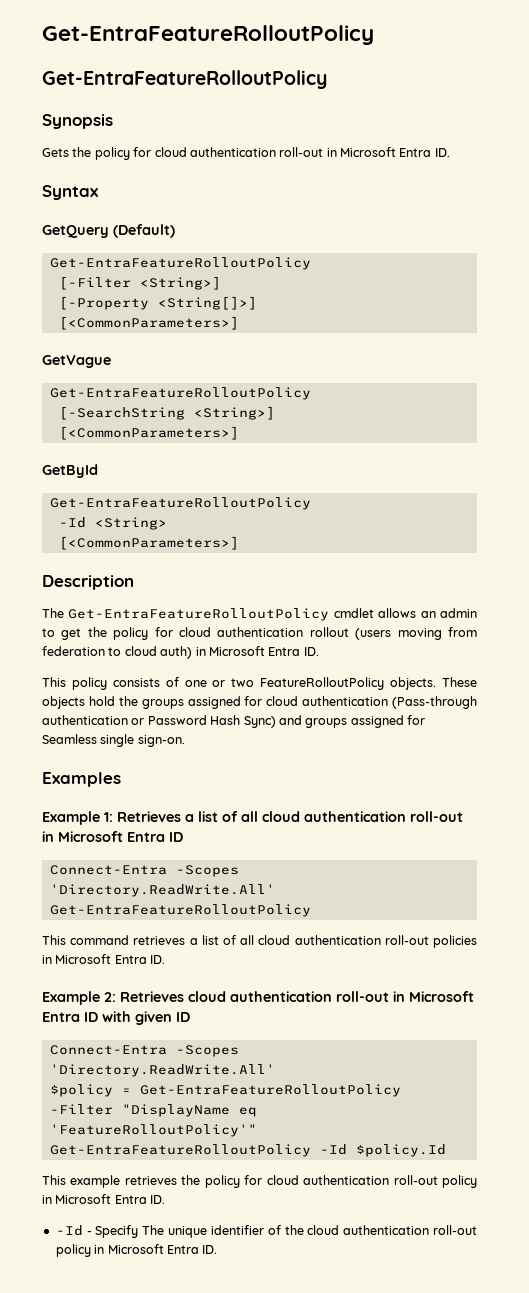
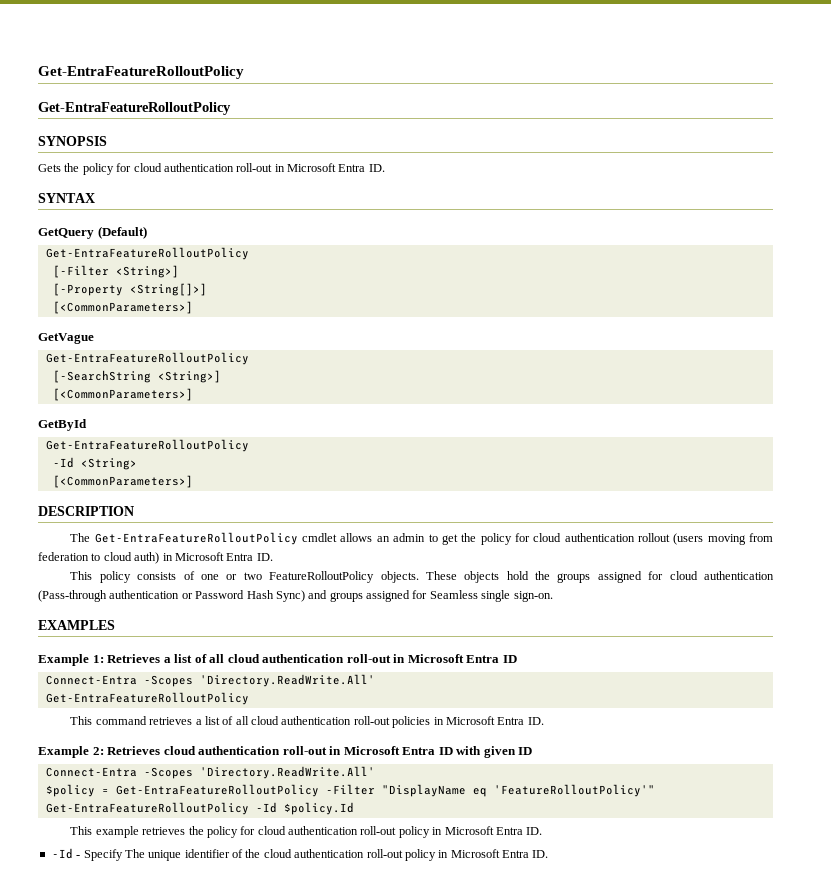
[42,114,113,129] Synopsis -> [38,136,107,146] SYNOPSIS
[42,185,99,200] Syntax -> [38,193,95,203] SYNTAX
[42,575,134,590] Description -> [38,506,134,516] DESCRIPTION
[42,772,121,787] Examples -> [38,620,115,630] EXAMPLES

